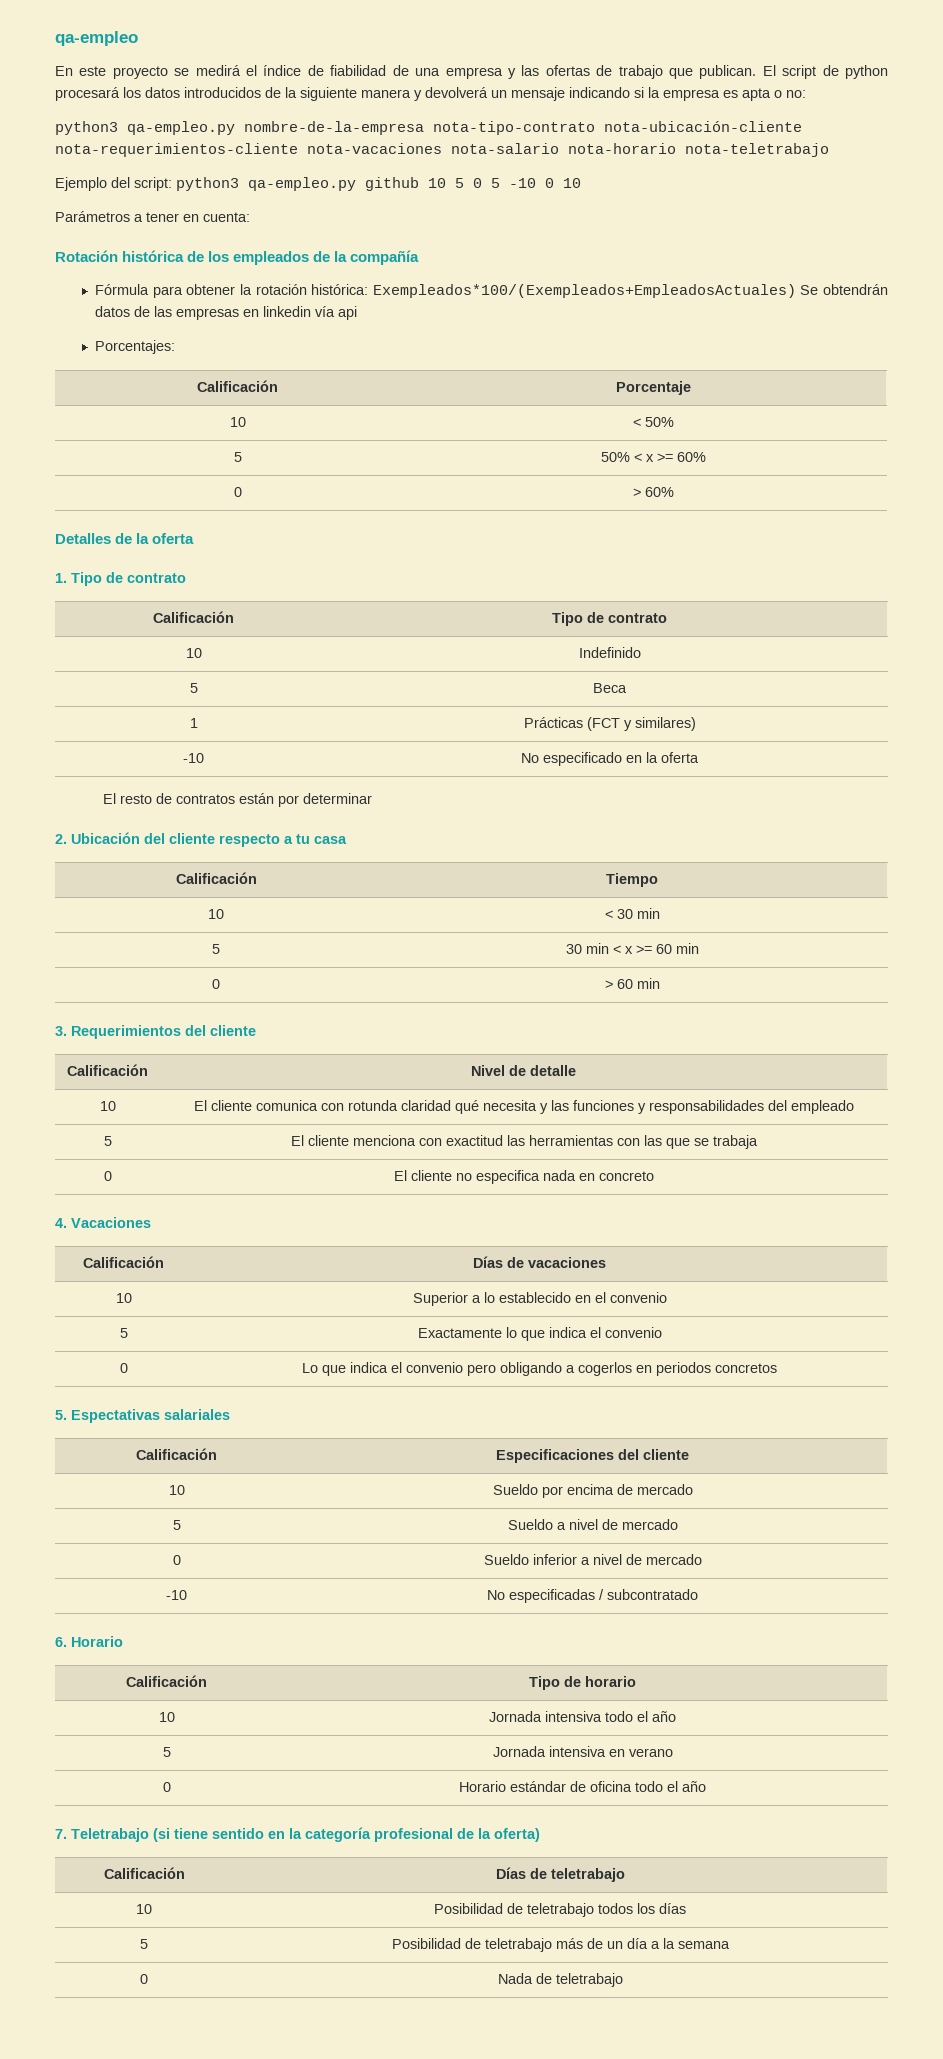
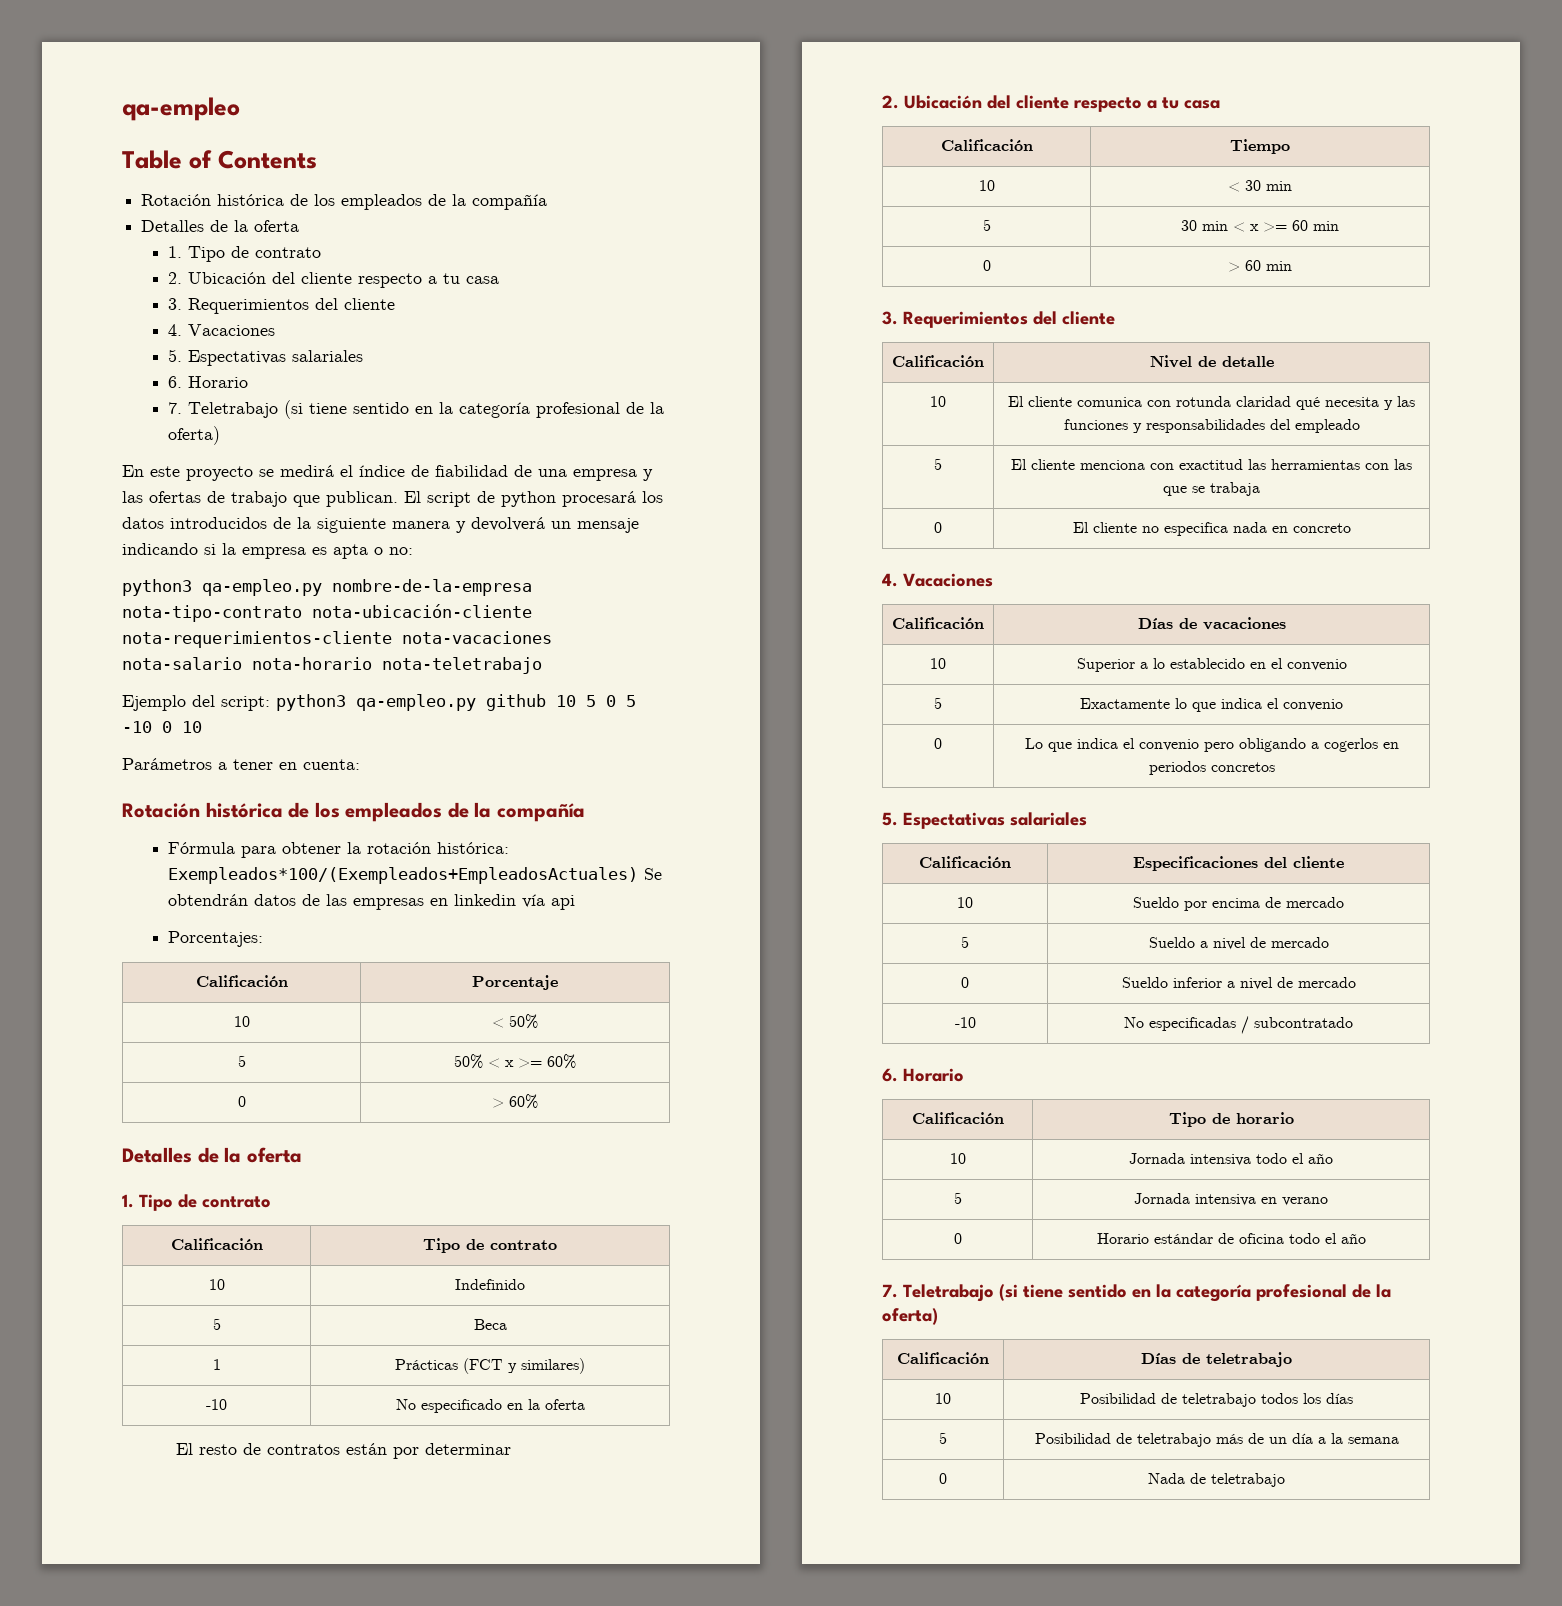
(138, 38) none -> [122,150,317,169] [141,194,548,210] [141,220,300,232] [168,246,322,262] [168,272,500,288] [168,298,396,314] [168,324,276,336] [168,349,364,366] [168,376,249,388] [168,400,665,419] [168,426,221,445] // Table of Contents // Rotación histórica de los empleados de la compañía // Detalles de la oferta // 1. Tipo de contrato // 2. Ubicación del cliente respecto a tu casa // 3. Requerimientos del cliente // 4. Vacaciones // 5. Espectativas salariales // 6. Horario // 7. Teletrabajo (si tiene sentido en la categoría profesional de la oferta)

